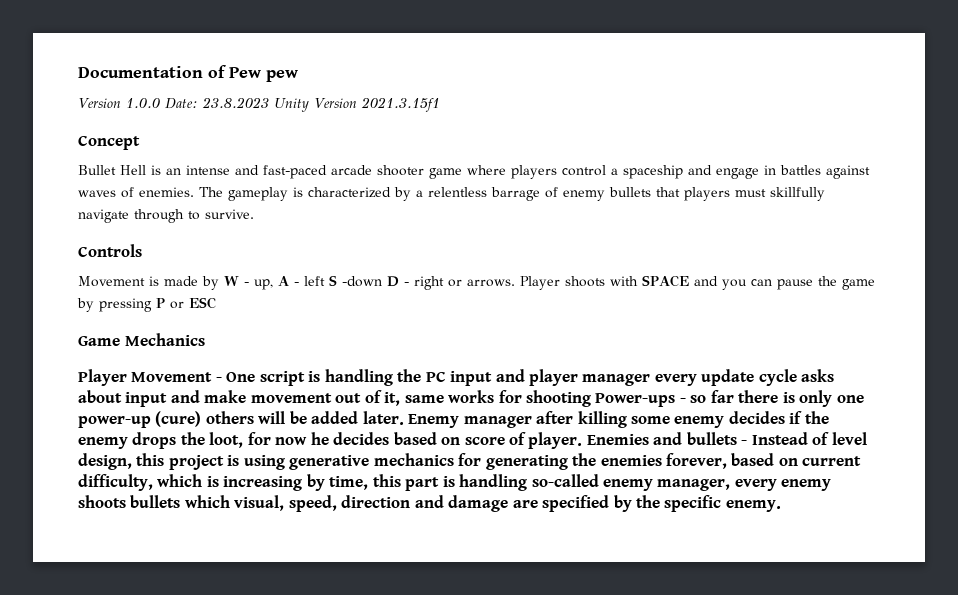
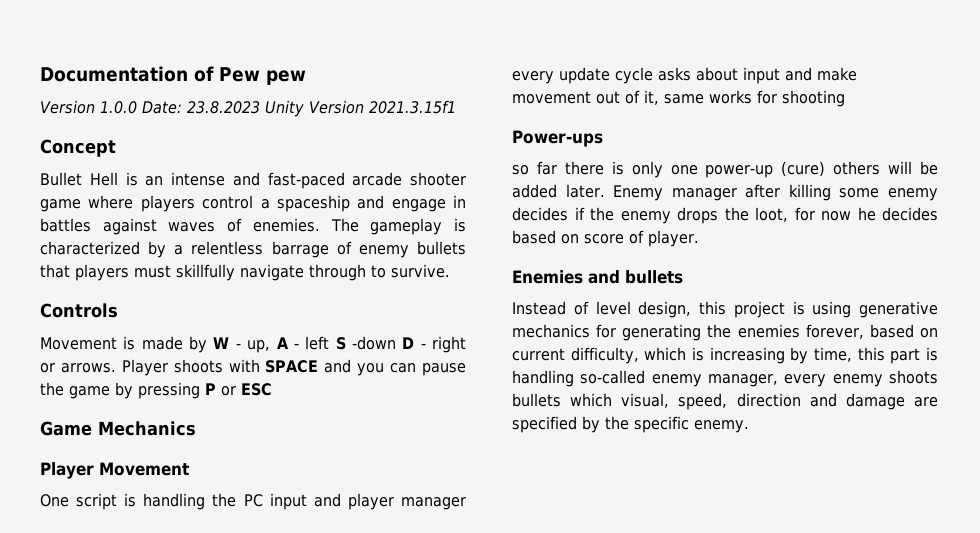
[215,377,222,382] - -> (189, 469) //
(592, 398) none -> (845, 98) //
[679,398,686,403] - -> (603, 138) //
(583, 440) none -> (699, 238) //
[741,440,748,445] - -> (683, 277) //

